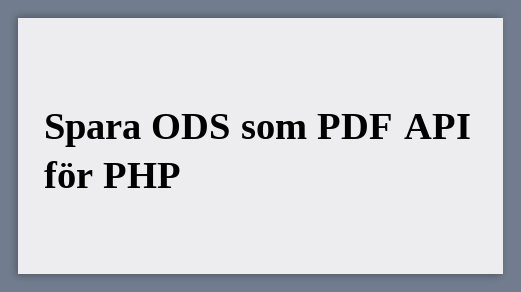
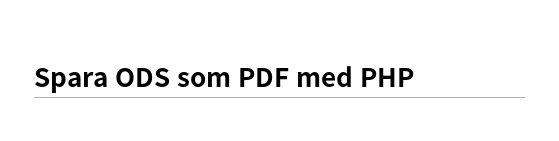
[403,114,471,139] [44,161,93,188] API för -> [296,66,354,87] med

